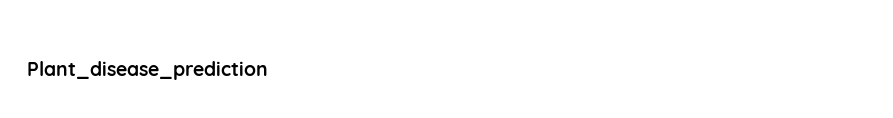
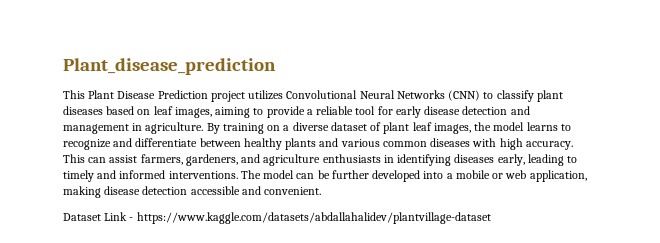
(268, 70) none -> [63,90,563,102] [63,106,530,118] [63,122,571,134] [63,138,573,150] [63,154,578,166] [63,170,587,182] [63,186,322,198] [63,212,491,224] // This Plant Disease Prediction project utilizes Convolutional Neural Networks (CNN) to classify plant diseases based on leaf images, aiming to provide a reliable tool for early disease detection and management in agriculture. By training on a diverse dataset of plant leaf images, the model learns to recognize and differentiate between healthy plants and various common diseases with high accuracy. This can assist farmers, gardeners, and agriculture enthusiasts in identifying diseases early, leading to timely and informed interventions. The model can be further developed into a mobile or web application, making disease detection accessible and convenient. // Dataset Link - https://www.kaggle.com/datasets/abdallahalidev/plantvillage-dataset

